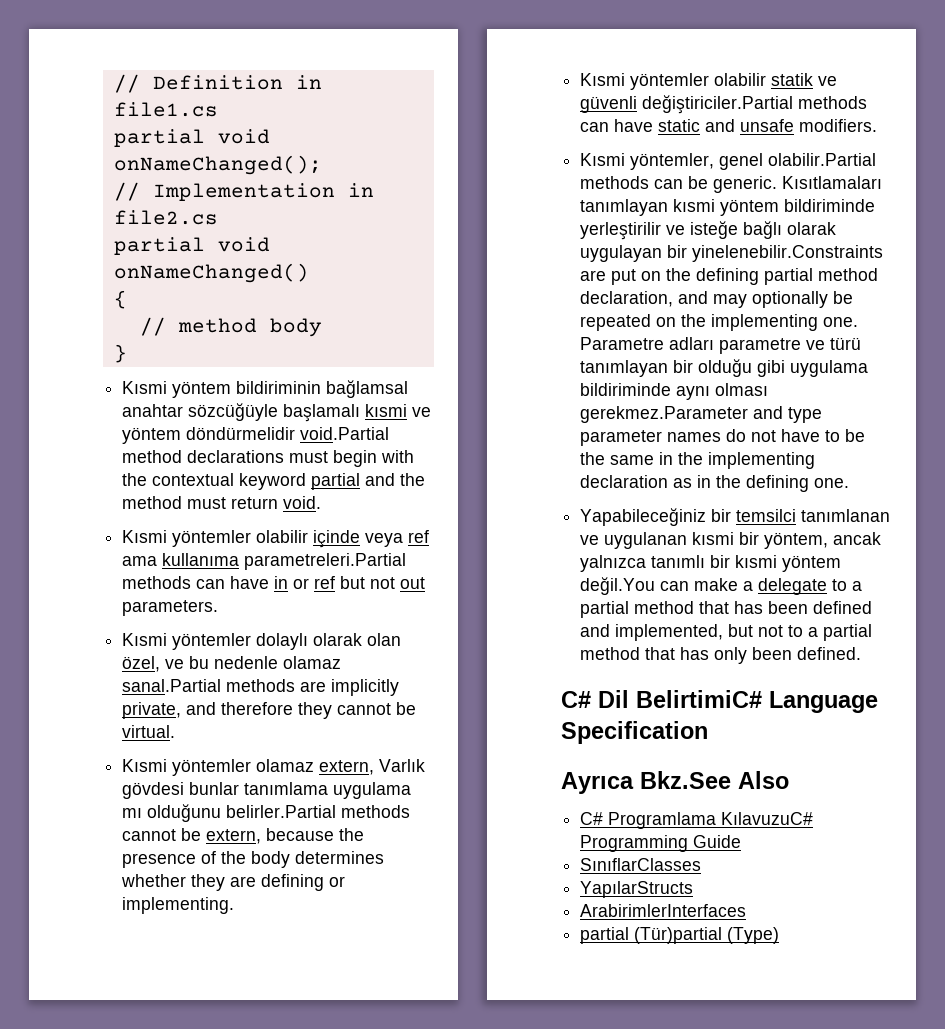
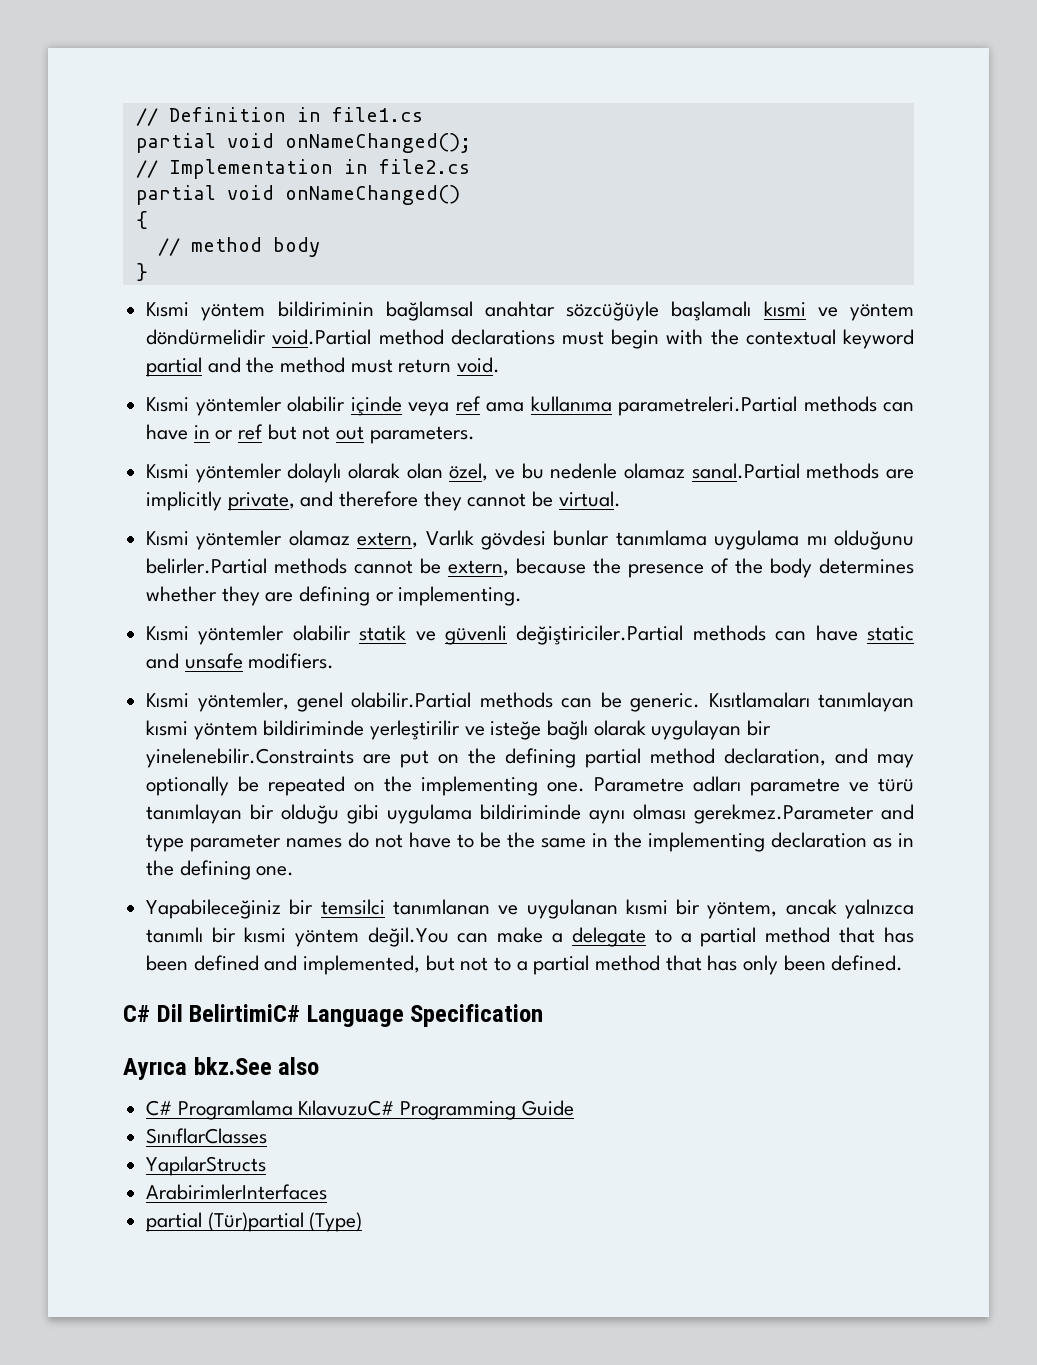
[640,771,789,789] Bkz.See Also -> [193,1057,320,1075] bkz.See also

